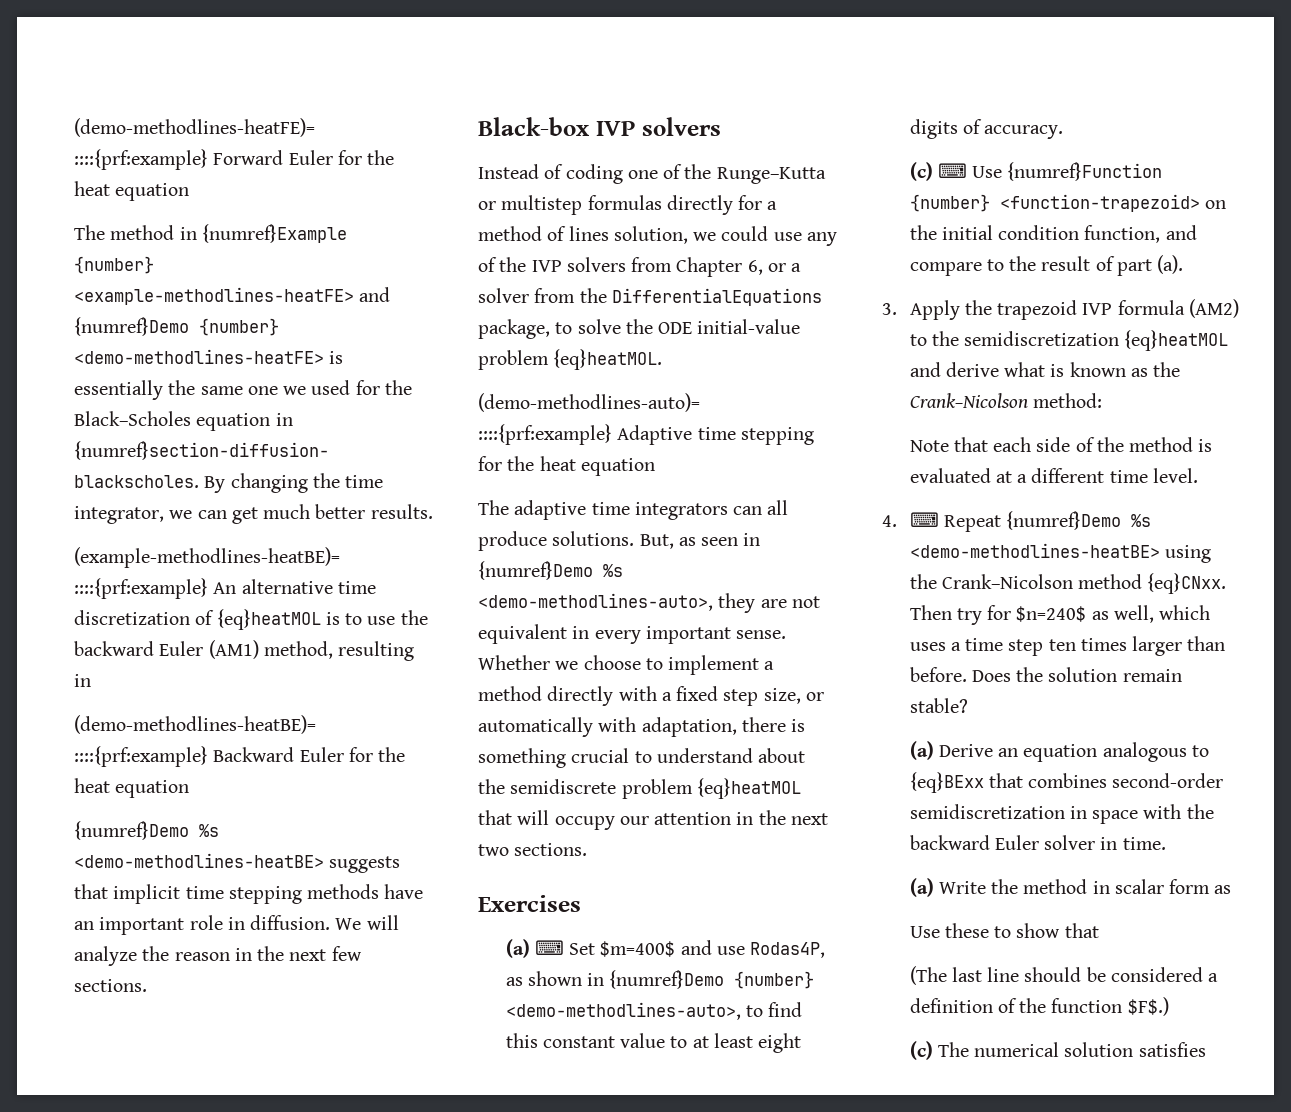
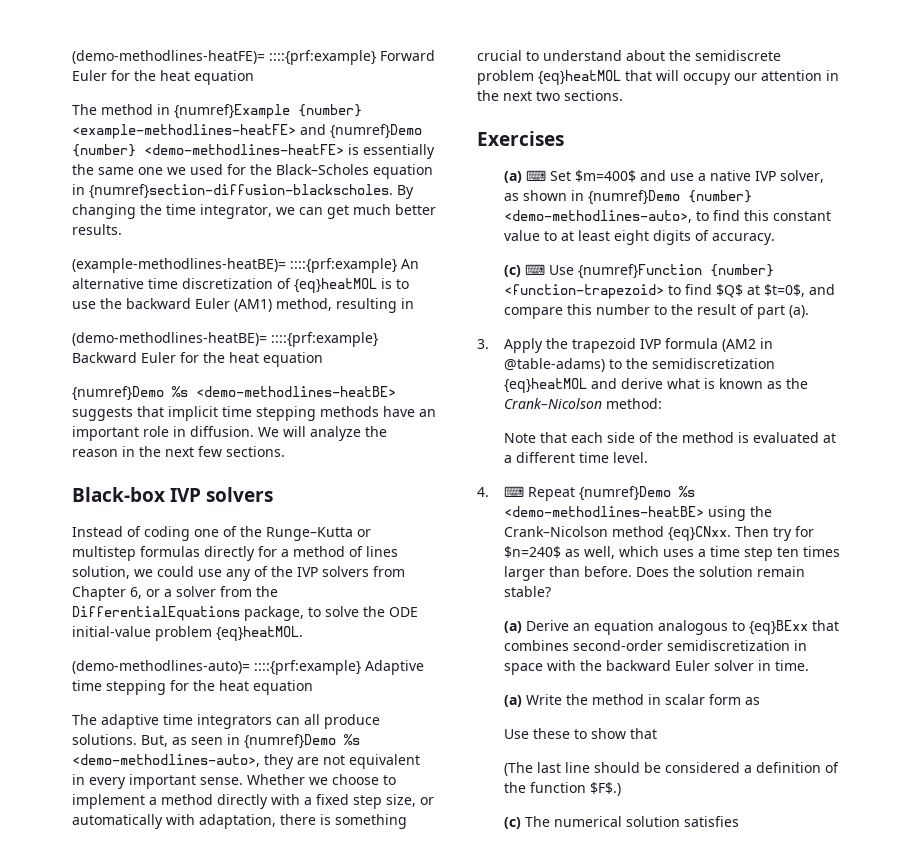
[750,942,826,958] Rodas4P, -> [697,170,824,183] a native IVP solver,
[1204,200,1226,209] [909,225,1197,243] [909,262,982,276] on the initial condition function, and compare -> [667,284,835,298] [503,304,650,319] to find $Q$ at $t=0$, and compare this number
[1188,299,1239,318] (AM2) -> [721,338,773,352] [503,358,605,372] (AM2 in @table-adams)

